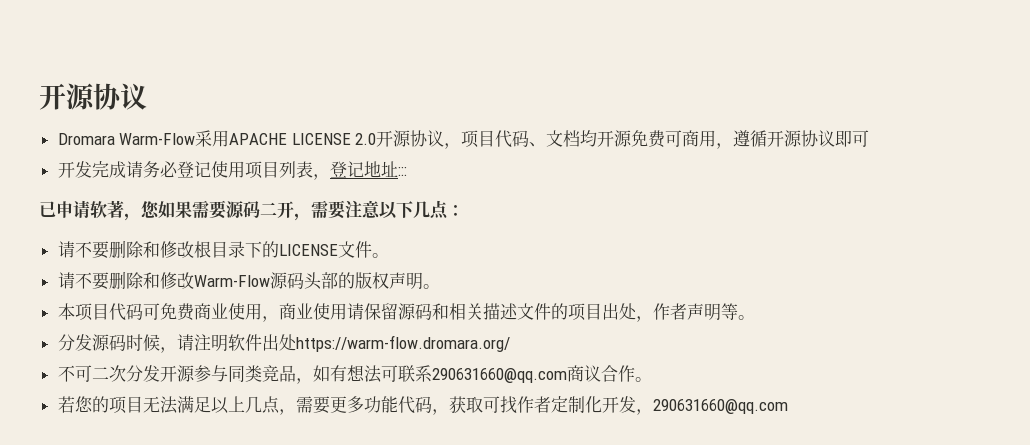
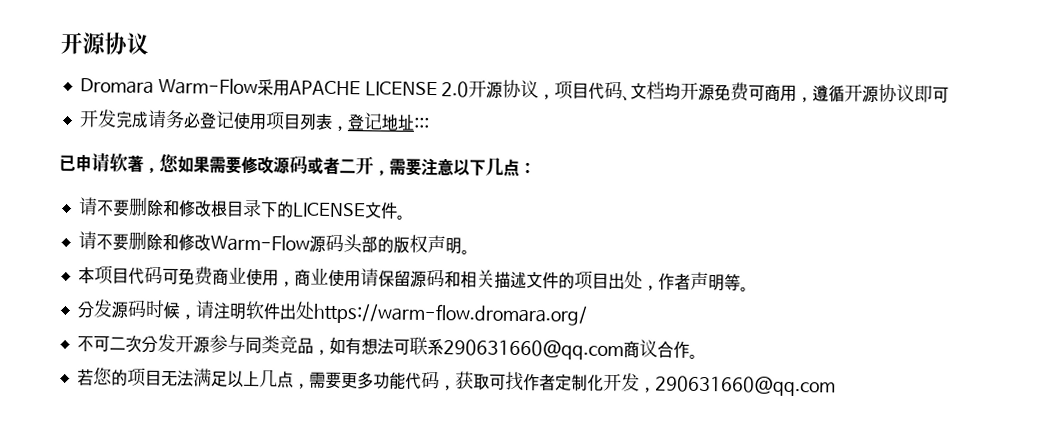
[226,201,260,218] 源码 -> [241,155,340,176] 修改源码或者

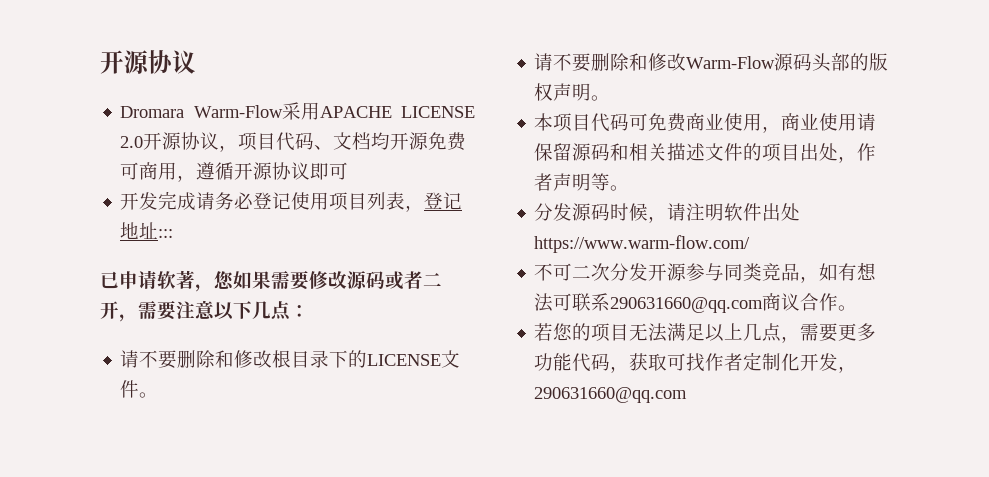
[312,302,588,326] https://warm-flow.dromara.org/ -> [534,235,751,253] https://www.warm-flow.com/

